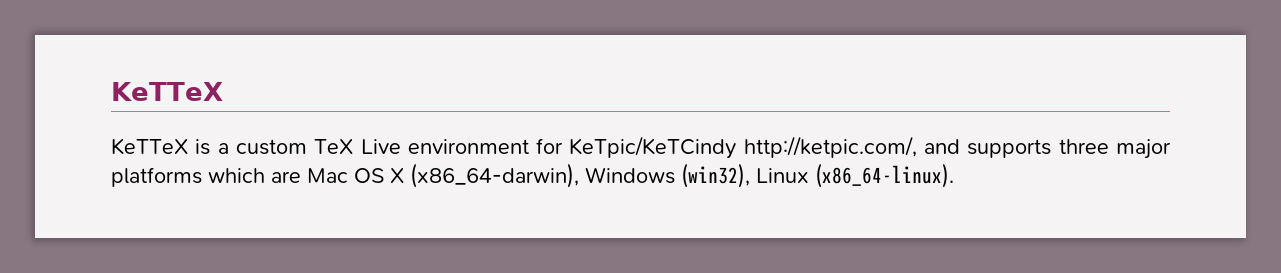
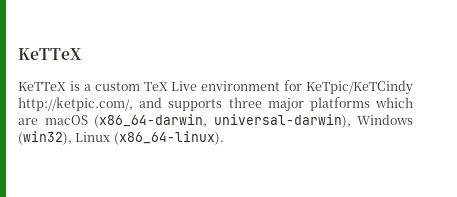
[307,163,579,188] Mac OS X (x86_64-darwin), -> [44,114,351,128] macOS (x86_64-darwin, universal-darwin),

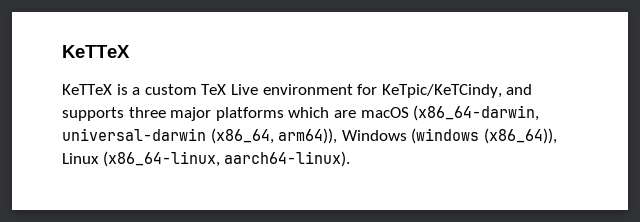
[306,80,413,95] [18,97,133,111] KeTpic/KeTCindy http://ketpic.com/, -> [381,84,502,98] KeTpic/KeTCindy,
[213,114,413,128] [18,131,224,145] universal-darwin), Windows (win32), Linux (x86_64-linux). -> [62,128,557,144] [62,151,351,167] universal-darwin (x86_64, arm64)), Windows (windows (x86_64)), Linux (x86_64-linux, aarch64-linux).

